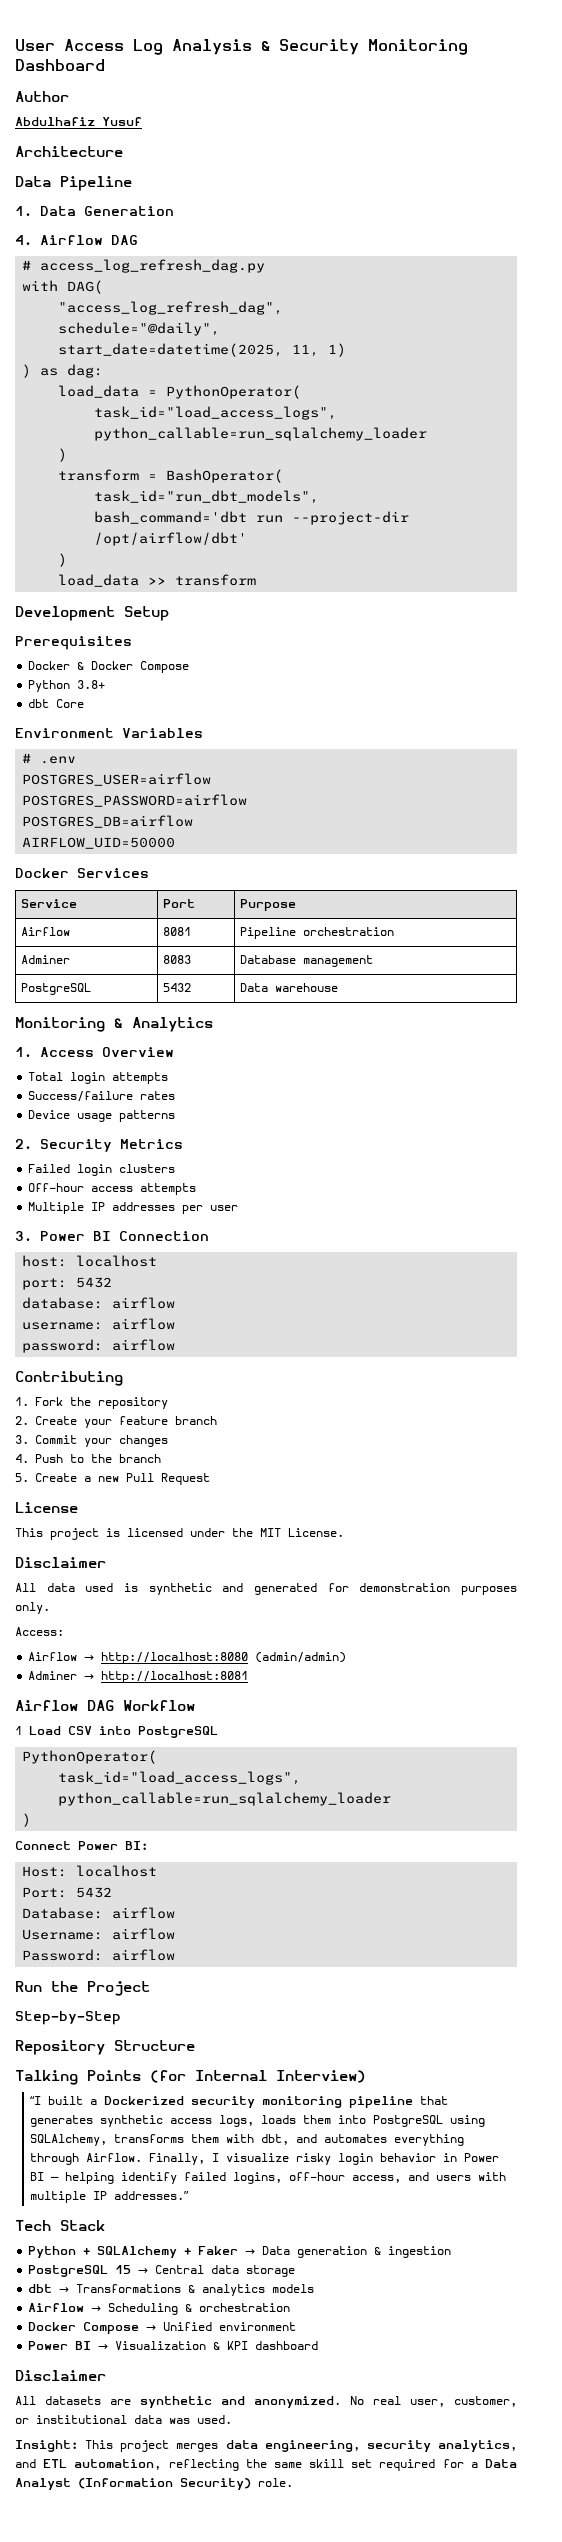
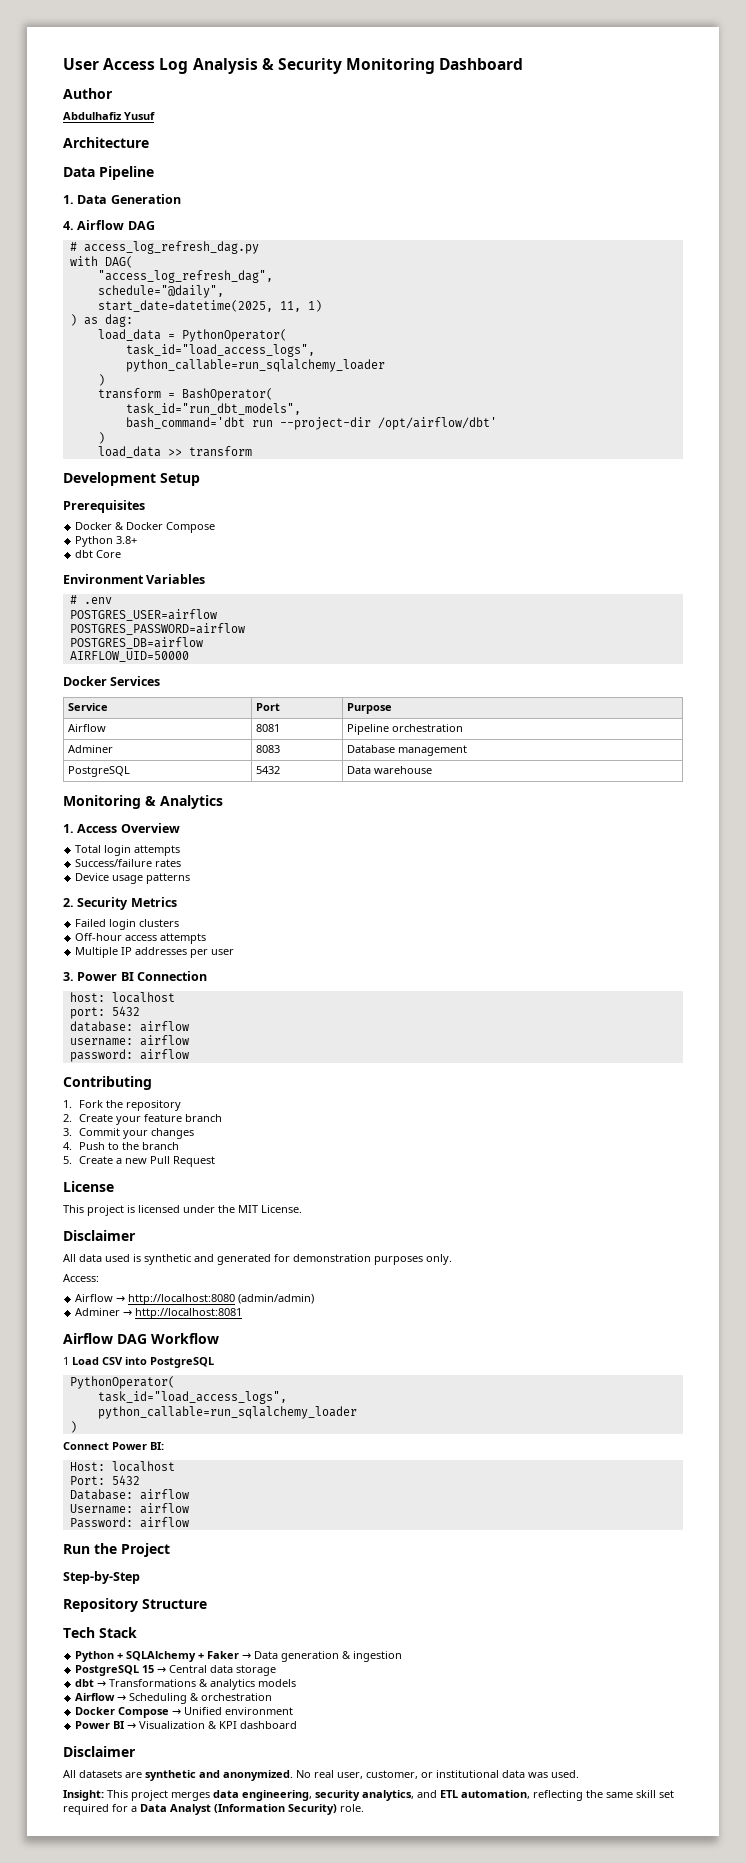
[15,2070,366,2085] [30,2096,449,2108] [30,2115,486,2127] [30,2134,465,2146] [30,2153,500,2165] [30,2172,507,2184] [30,2191,190,2203] // Talking Points (for Internal Interview) // “I built a Dockerized security monitoring pipeline that generates synthetic access logs, loads them into PostgreSQL using SQLAlchemy, transforms them with dbt, and automates everything through Airflow. Finally, I visualize risky login behavior in Power BI — helping identify failed logins, off-hour access, and users with multiple IP addresses.” -> (207, 1604) none

